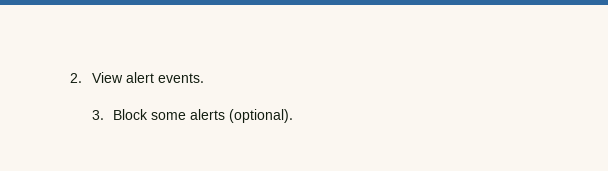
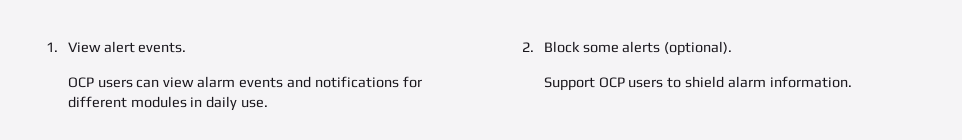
[70,73,83,83] 2. -> [46,42,59,52] 1.
[91,109,294,123] 3. Block some alerts (optional). -> [67,76,422,88] [67,96,269,111] [522,41,733,56] [543,76,853,91] OCP users can view alarm events and notifications for different modules in daily use. // 2. Block some alerts (optional). // Support OCP users to shield alarm information.

